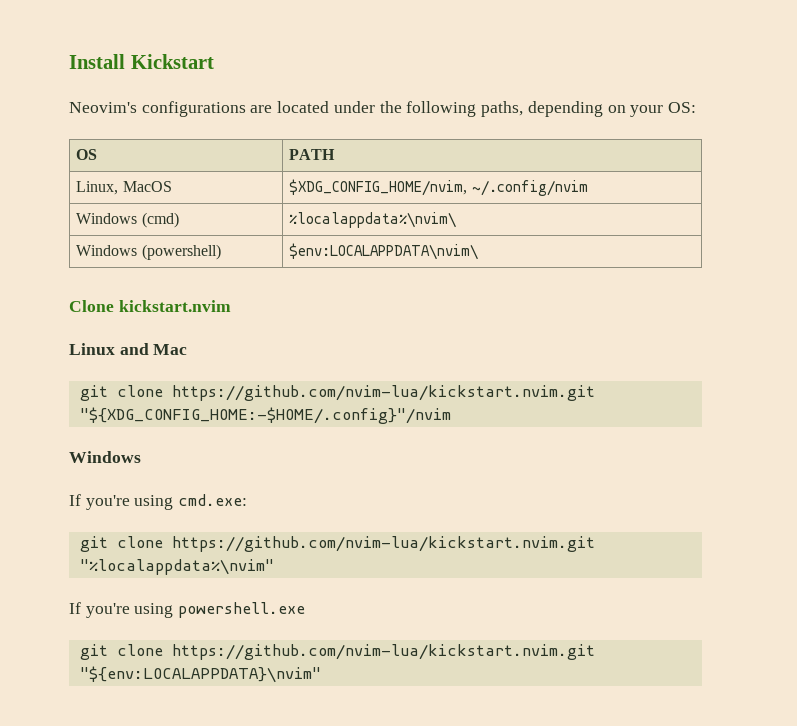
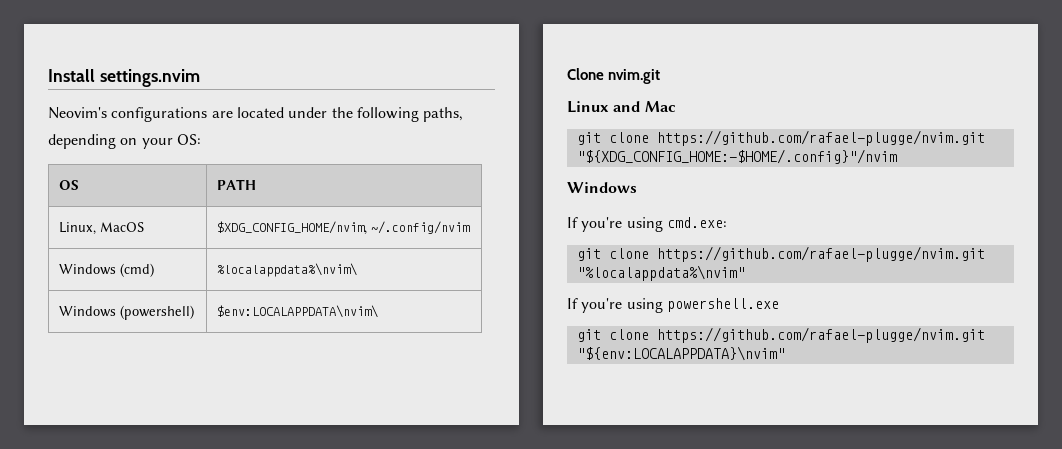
[130,54,214,69] Kickstart -> [99,69,200,87] settings.nvim
[118,300,231,312] kickstart.nvim -> [608,69,661,84] nvim.git
[171,385,595,401] https://github.com/nvim-lua/kickstart.nvim.git -> [656,130,985,146] https://github.com/rafael-plugge/nvim.git
[171,536,595,552] https://github.com/nvim-lua/kickstart.nvim.git -> [656,246,985,262] https://github.com/rafael-plugge/nvim.git
[171,644,595,660] https://github.com/nvim-lua/kickstart.nvim.git -> [656,327,985,343] https://github.com/rafael-plugge/nvim.git

